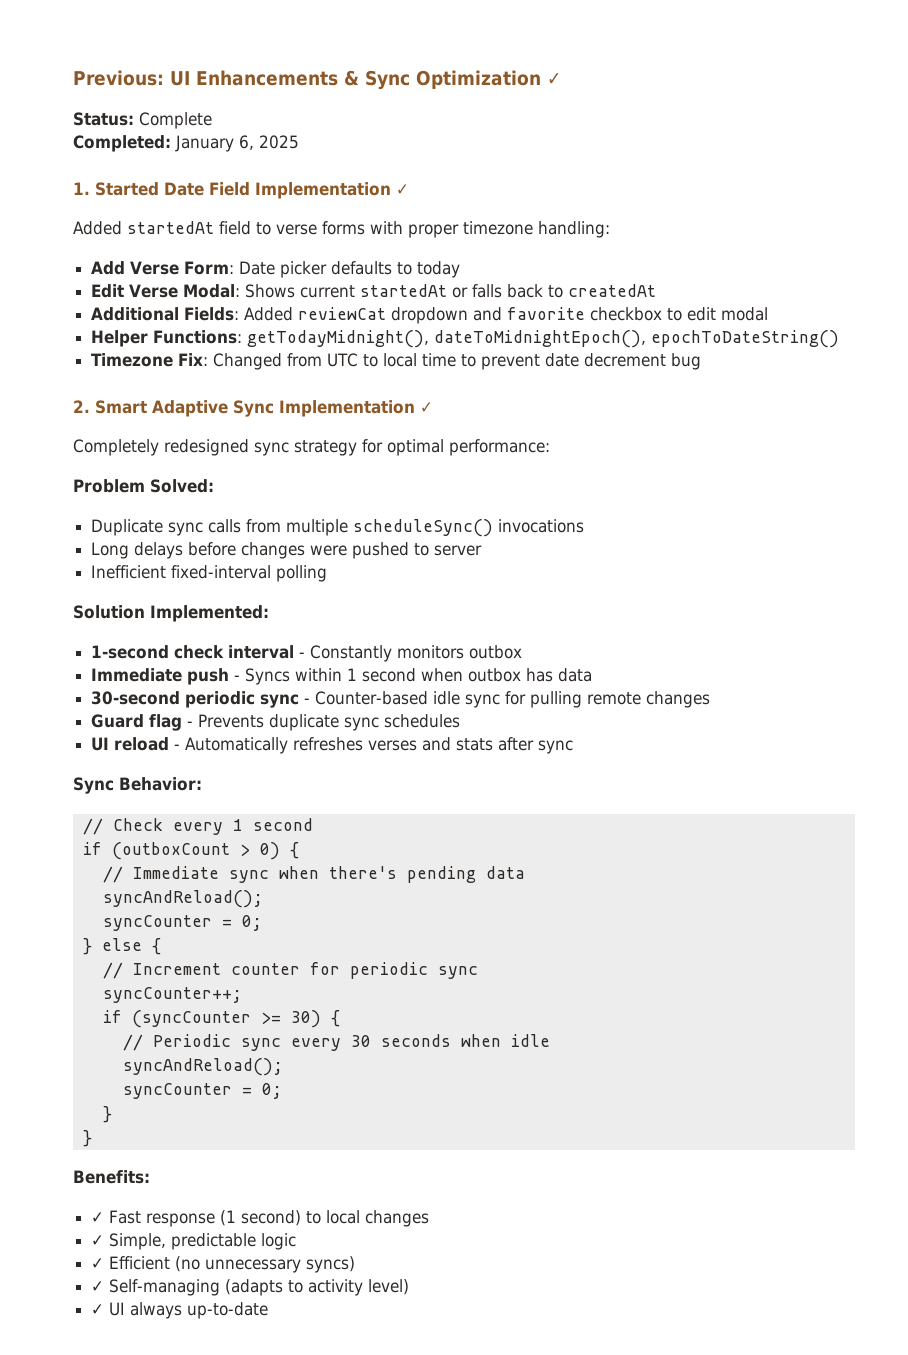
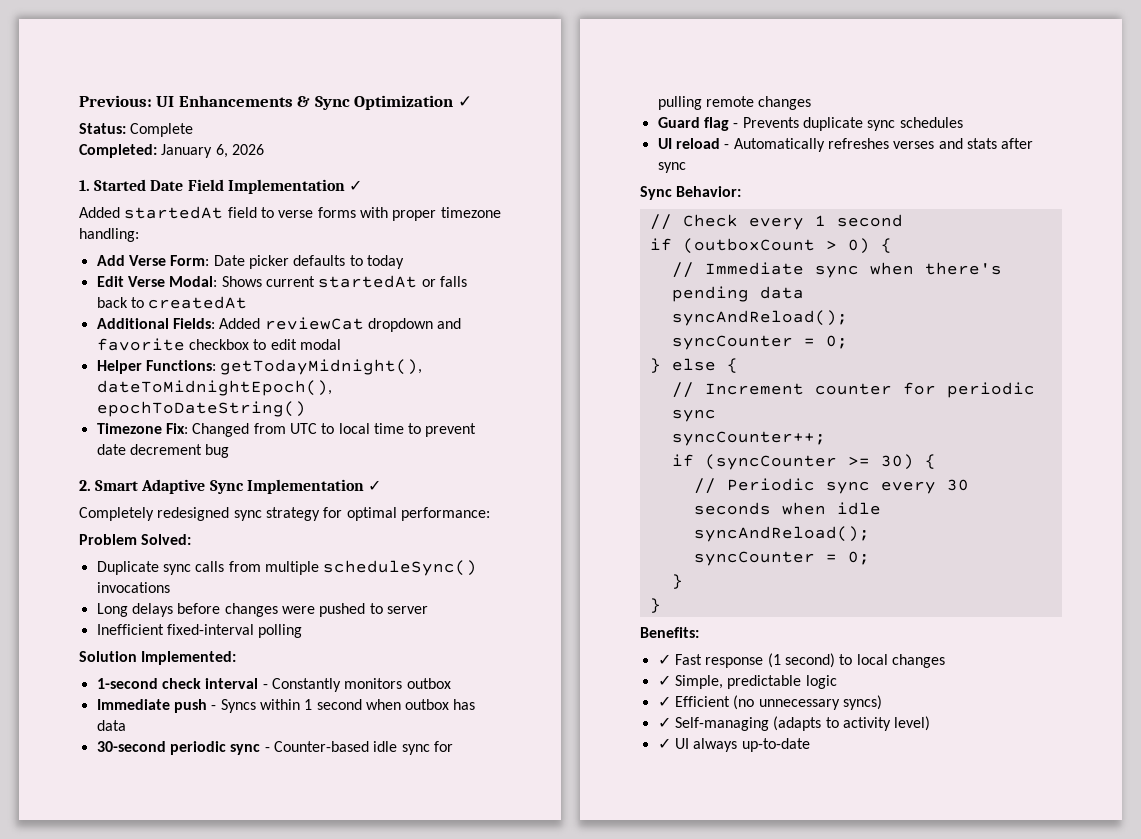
[259,135,299,149] 2025 -> [231,144,264,155] 2026

